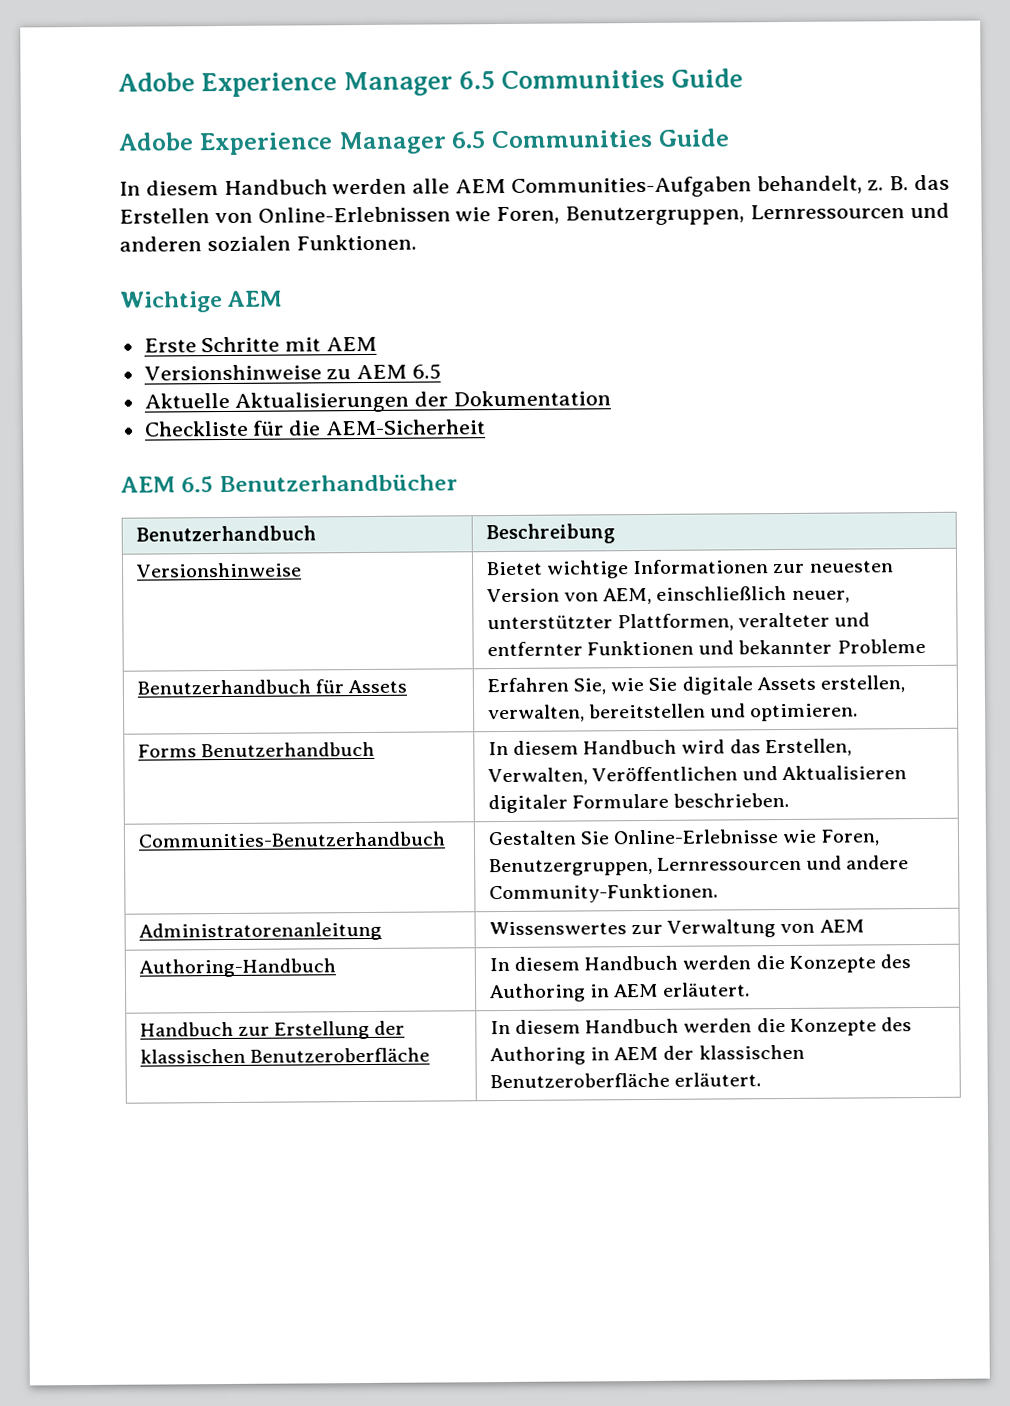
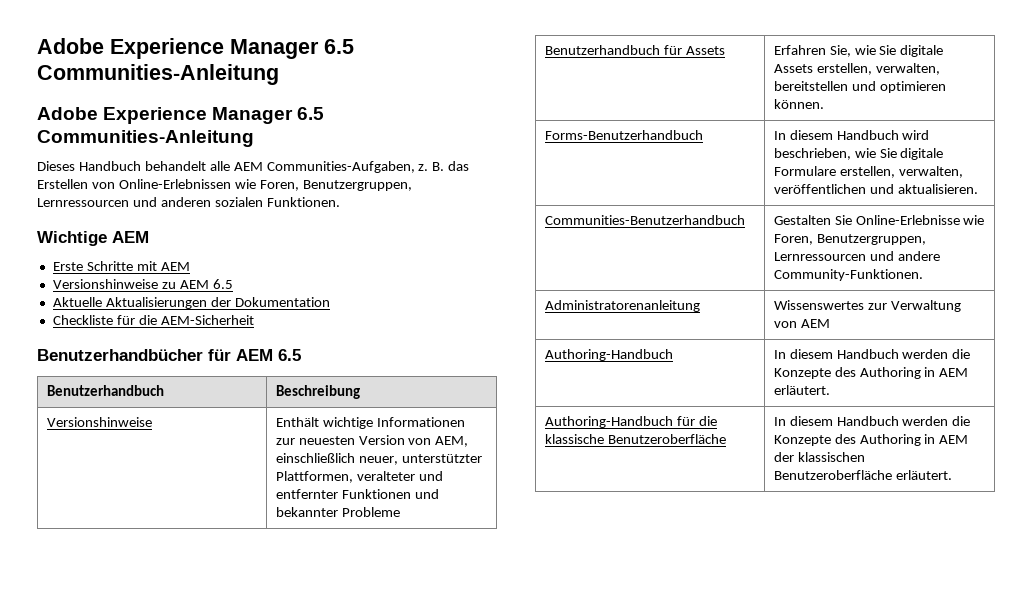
[118,68,744,98] [118,128,730,156] [119,175,863,198] Adobe Experience Manager 6.5 Communities Guide // Adobe Experience Manager 6.5 Communities Guide // In diesem Handbuch werden alle AEM Communities-Aufgaben behandelt, -> [37,38,354,59] [37,64,279,85] [37,107,325,124] [37,130,254,147] [37,161,415,173] Adobe Experience Manager 6.5 Communities-Anleitung // Adobe Experience Manager 6.5 Communities-Anleitung // Dieses Handbuch behandelt alle AEM Communities-Aufgaben,
[120,474,458,493] AEM 6.5 Benutzerhandbücher -> [37,349,301,361] Benutzerhandbücher für AEM 6.5
[485,561,543,576] Bietet -> [275,417,319,427] Enthält
[750,703,859,722] [137,741,375,758] optimieren. // Forms Benutzerhandbuch -> [879,81,946,93] [773,99,824,109] [544,130,703,140] optimieren können. // Forms-Benutzerhandbuch
[729,738,852,757] [486,765,908,786] [487,792,790,814] das Erstellen, Verwalten, Veröffentlichen und Aktualisieren digitaler Formulare beschrieben. -> [773,148,944,160] [773,166,963,178] [773,184,978,194] beschrieben, wie Sie digitale Formulare erstellen, verwalten, veröffentlichen und aktualisieren.
[139,1020,406,1040] [139,1048,246,1064] Handbuch zur Erstellung der klassischen -> [544,416,717,428] [544,434,604,444] Authoring-Handbuch für die klassische

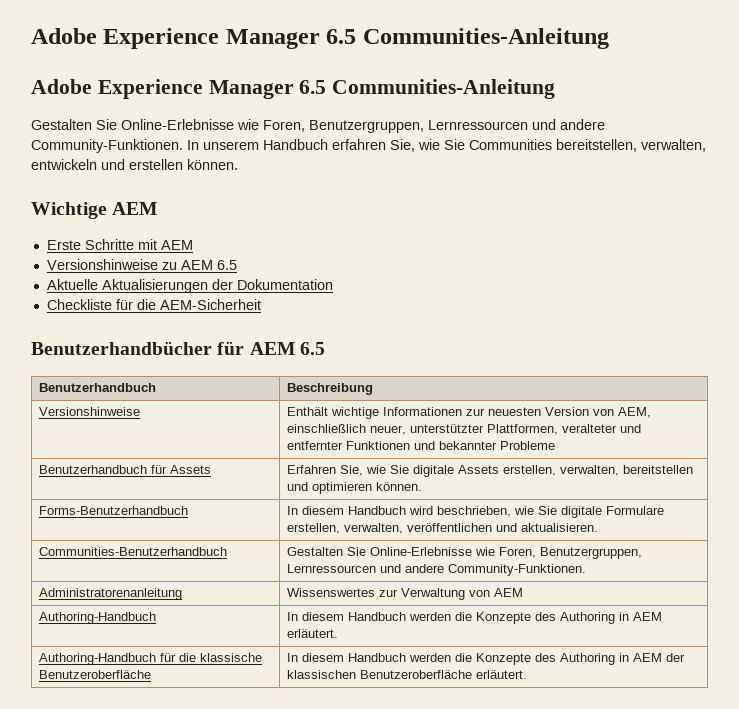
[37,161,470,173] [37,179,412,191] [37,197,340,207] Dieses Handbuch behandelt alle AEM Communities-Aufgaben, z. B. das Erstellen von Online-Erlebnissen wie Foren, Benutzergruppen, Lernressourcen und anderen sozialen Funktionen. -> [31,119,605,133] [31,139,706,153] [31,159,238,170] Gestalten Sie Online-Erlebnisse wie Foren, Benutzergruppen, Lernressourcen und andere Community-Funktionen. In unserem Handbuch erfahren Sie, wie Sie Communities bereitstellen, verwalten, entwickeln und erstellen können.

